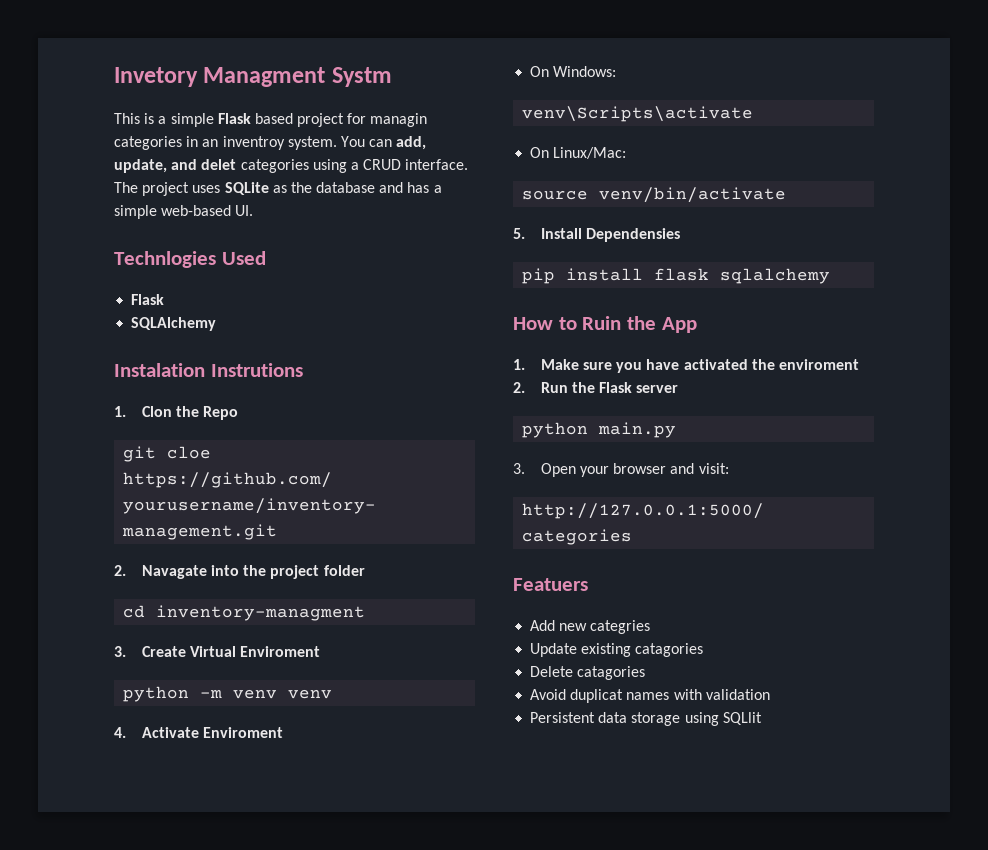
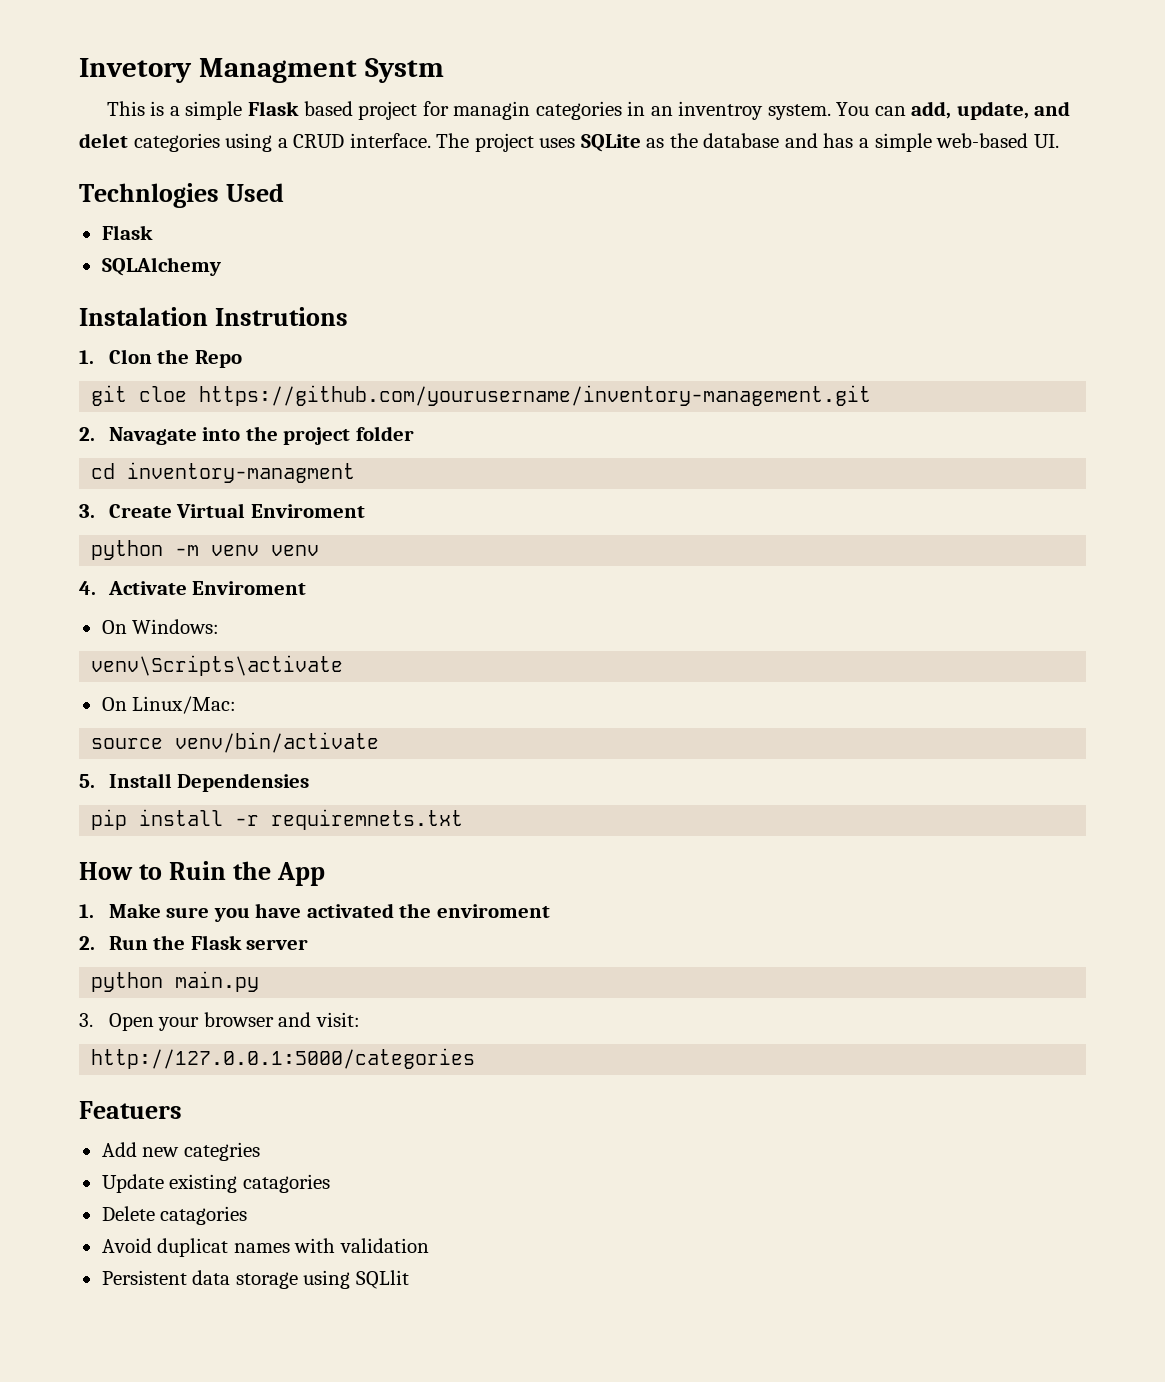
[654,268,831,284] flask sqlalchemy -> [235,809,464,830] -r requiremnets.txt

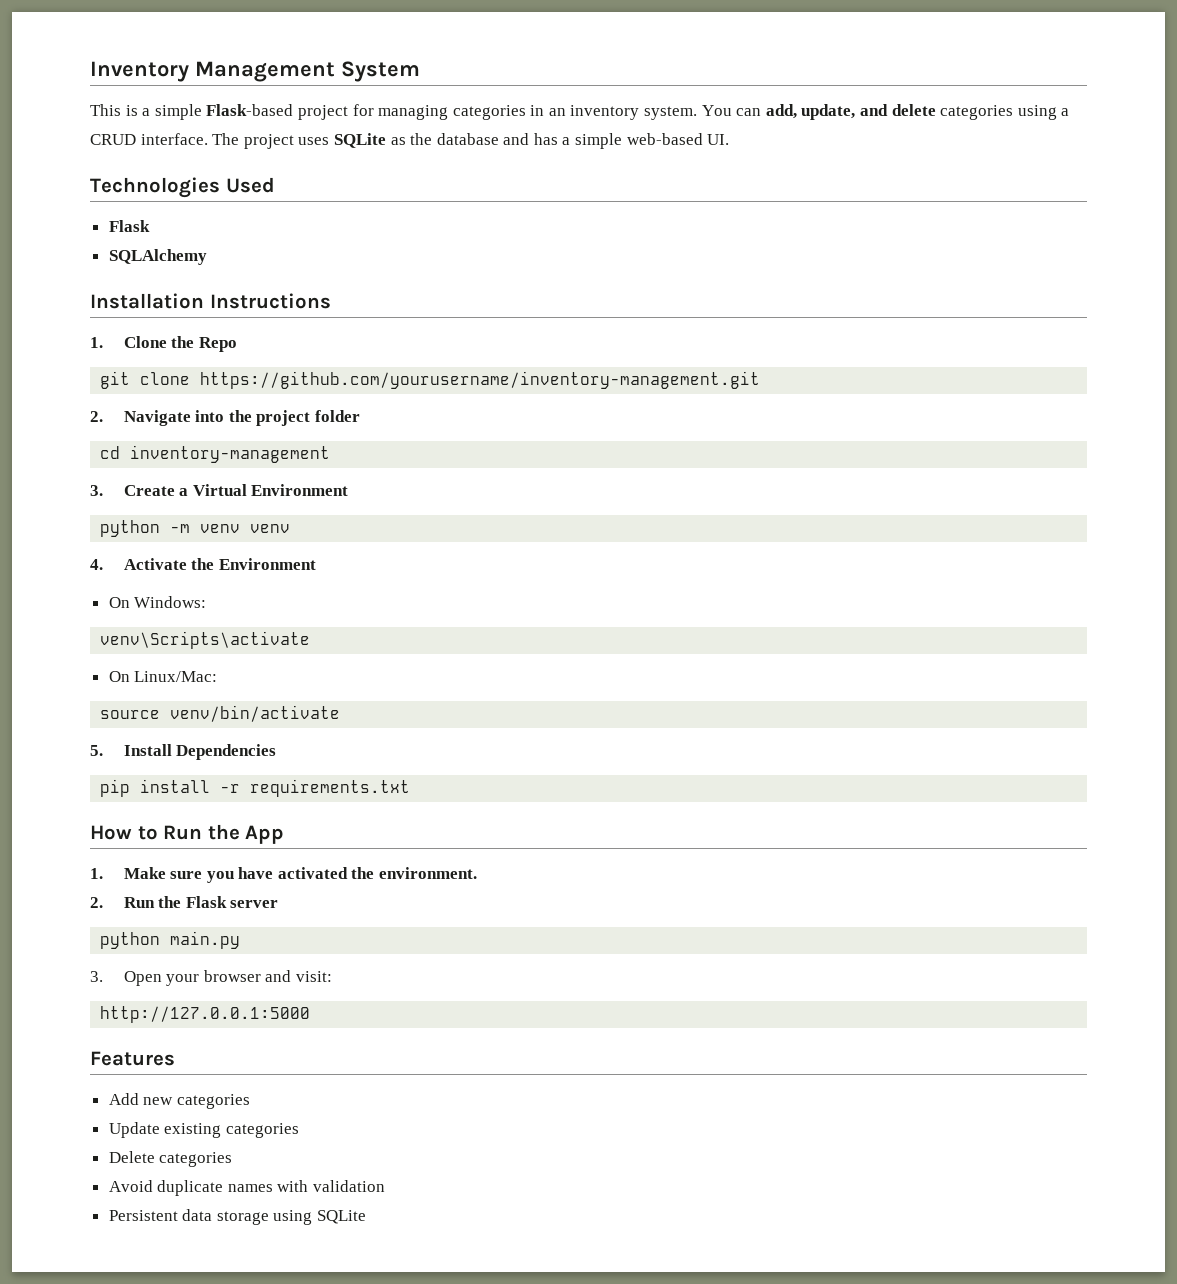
[79,58,444,83] Invetory Managment Systm -> [90,61,420,82] Inventory Management System
[247,101,353,116] Flask based -> [206,104,294,116] Flask-based
[453,101,531,120] managin -> [378,105,449,120] managing
[678,101,764,120] inventroy -> [570,105,640,120] inventory
[79,133,128,148] delet -> [891,104,936,116] delete
[79,183,219,208] Technlogies -> [90,177,220,198] Technologies
[79,307,348,326] [79,349,152,364] Instalation Instrutions // 1. Clon -> [90,293,331,309] [90,336,167,348] Installation Instructions // 1. Clone
[139,386,188,402] cloe -> [140,372,191,385] clone
[108,427,197,445] Navagate -> [123,410,191,426] Navigate
[127,462,356,483] inventory-managment -> [130,445,331,463] inventory-management
[176,503,365,518] Virtual Enviroment -> [179,484,349,496] a Virtual Environment
[192,581,307,595] Enviroment -> [191,558,316,570] the Environment
[177,773,310,792] Dependensies -> [176,744,277,760] Dependencies
[271,809,464,830] requiremnets.txt -> [250,779,411,797] requirements.txt
[168,861,226,880] Ruin -> [163,825,203,840] Run
[436,904,550,918] enviroment -> [379,867,478,879] environment.
[91,1048,476,1069] [79,1101,182,1119] http://127.0.0.1:5000/categories // Featuers -> [100,1006,311,1023] [90,1051,175,1066] http://127.0.0.1:5000 // Features
[183,1142,260,1161] categries -> [176,1094,250,1109] categories
[242,1174,330,1193] catagories -> [225,1123,299,1138] categories
[160,1206,248,1225] catagories -> [159,1152,233,1167] categories
[157,1238,229,1257] duplicat -> [157,1180,224,1196] duplicate
[355,1270,409,1289] SQLlit -> [317,1210,367,1224] SQLite

